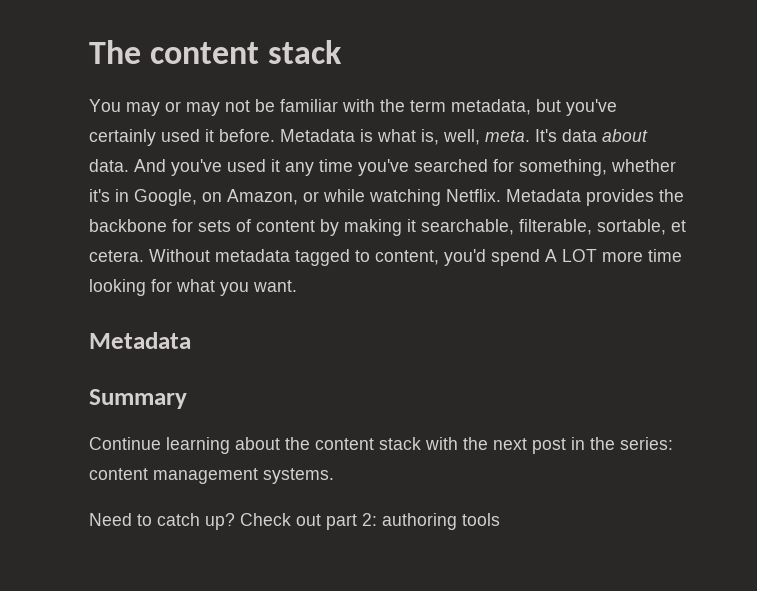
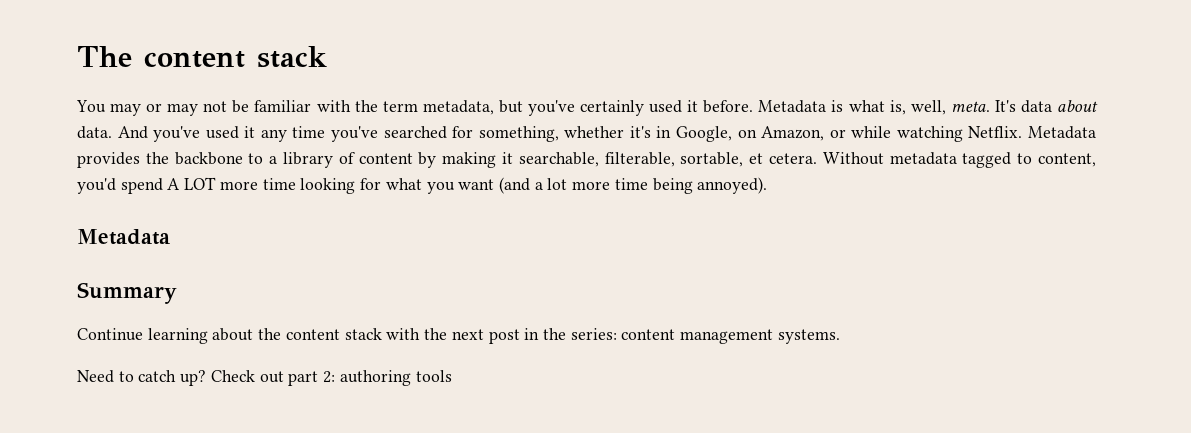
[172,219,231,232] for sets -> [248,152,333,168] to a library
[253,280,297,292] want. -> [458,177,768,194] want (and a lot more time being annoyed).

